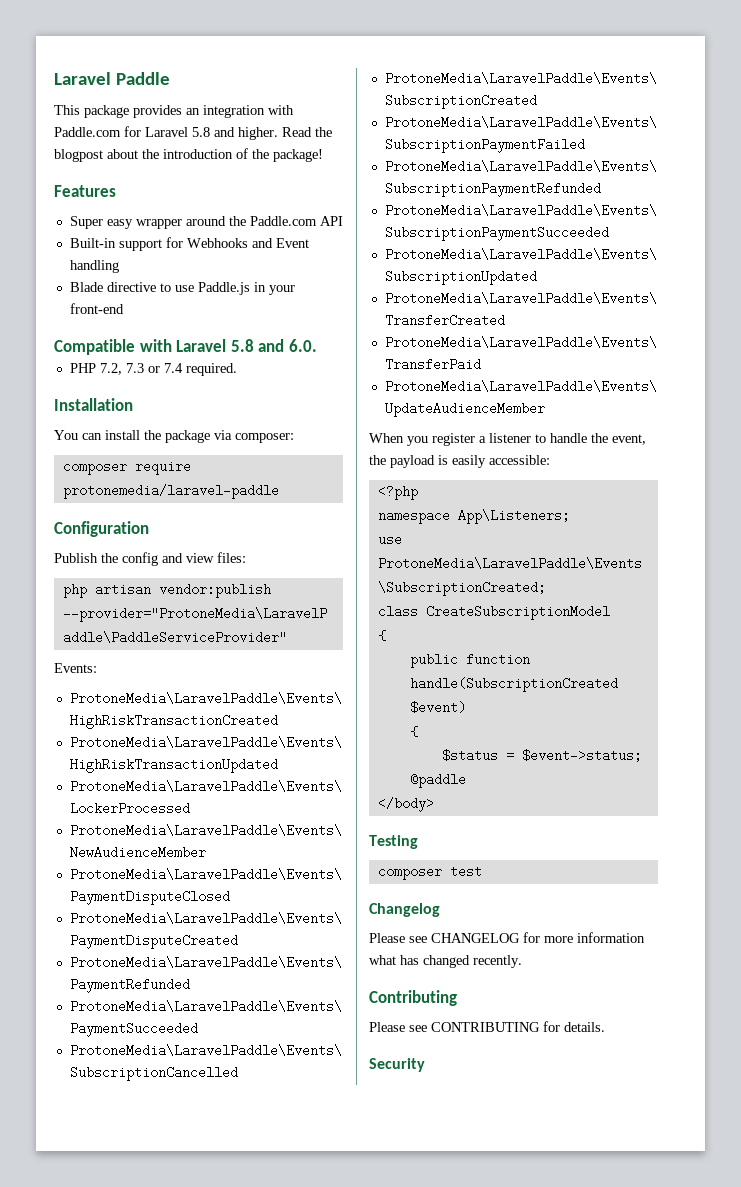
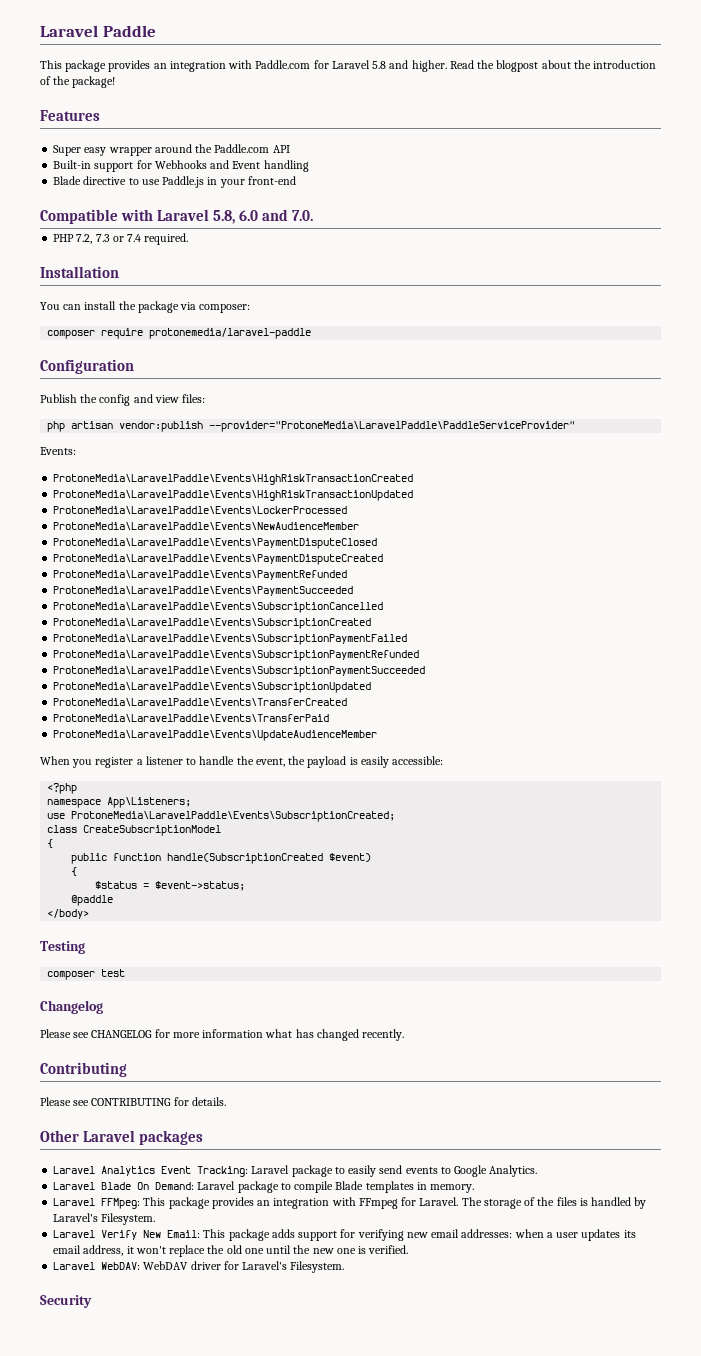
[230,339,317,352] 5.8 and 6.0. -> [213,209,314,224] 5.8, 6.0 and 7.0.
(605, 1027) none -> [40,1130,204,1145] [53,1165,538,1177] [53,1181,475,1193] [53,1197,647,1209] [53,1213,156,1225] [53,1229,636,1241] [53,1245,409,1257] [53,1261,345,1273] // Other Laravel packages // Laravel Analytics Event Tracking: Laravel package to easily send events to Google Analytics. // Laravel Blade On Demand: Laravel package to compile Blade templates in memory. // Laravel FFMpeg: This package provides an integration with FFmpeg for Laravel. The storage of the files is handled by Laravel's Filesystem. // Laravel Verify New Email: This package adds support for verifying new email addresses: when a user updates its email address, it won't replace the old one until the new one is verified. // Laravel WebDAV: WebDAV driver for Laravel's Filesystem.

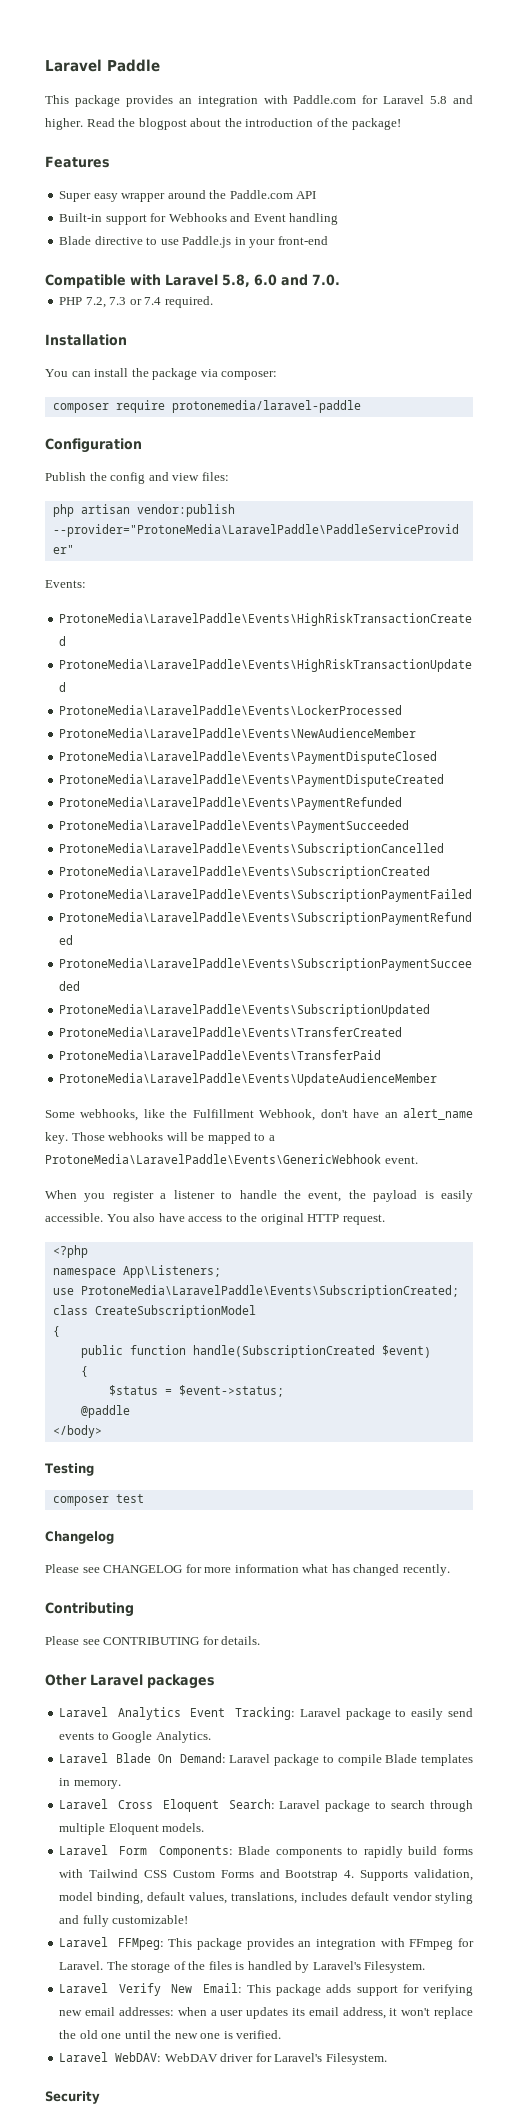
(378, 735) none -> [45,1108,473,1121] [45,1132,275,1144] [45,1154,418,1164] // Some webhooks, like the Fulfillment Webhook, don't have an alert_name key. Those webhooks will be mapped to a ProtoneMedia\LaravelPaddle\Events\GenericWebhook event.
[392,756,444,765] accessible: -> [45,1213,385,1225] accessible. You also have access to the original HTTP request.
(475, 1188) none -> [59,1799,474,1812] [59,1823,205,1835] [59,1845,473,1858] [59,1869,473,1881] [59,1892,473,1904] [59,1915,189,1927] // Laravel Cross Eloquent Search: Laravel package to search through multiple Eloquent models. // Laravel Form Components: Blade components to rapidly build forms with Tailwind CSS Custom Forms and Bootstrap 4. Supports validation, model binding, default values, translations, includes default vendor styling and fully customizable!

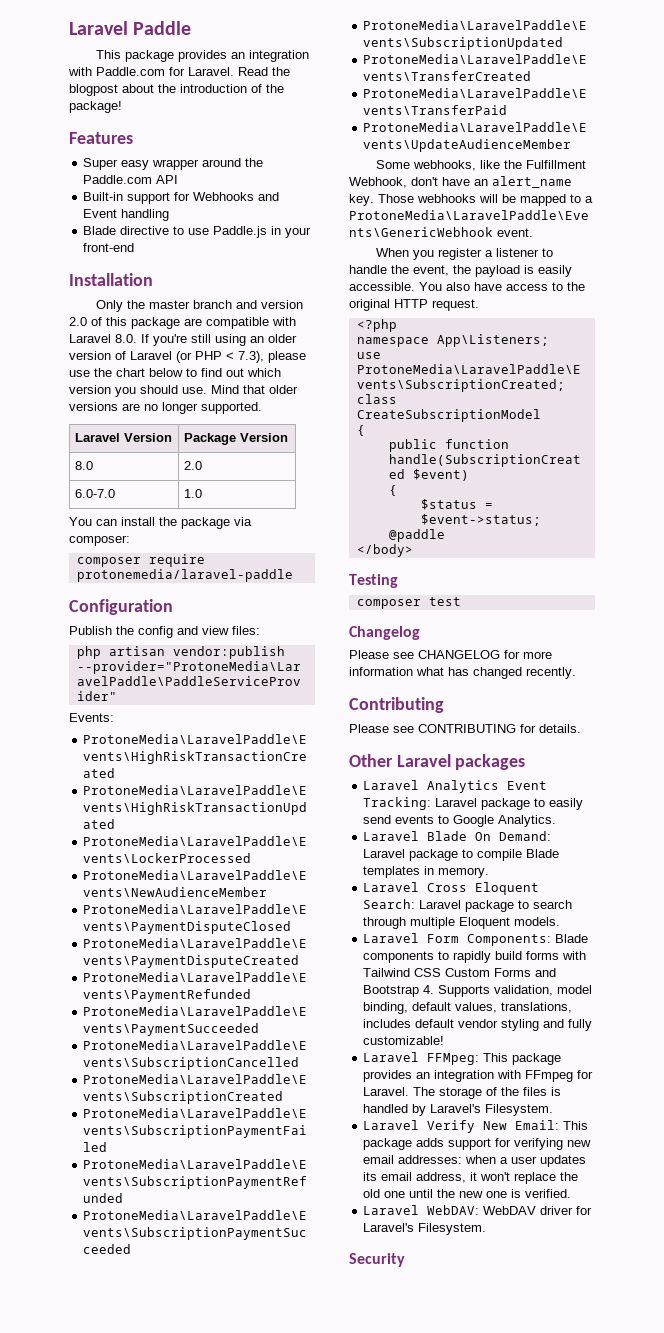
[383,95,473,104] [45,118,83,130] Laravel 5.8 and higher. -> [188,67,234,76] Laravel.
[45,274,340,288] [59,296,213,308] [45,334,127,346] Compatible with Laravel 5.8, 6.0 and 7.0. // PHP 7.2, 7.3 or 7.4 required. // Installation -> [69,273,153,286] [96,300,304,312] [69,317,296,329] [69,334,297,346] [69,351,306,363] [69,368,281,377] [69,385,298,397] [69,402,262,414] [74,433,172,442] [183,433,288,445] [74,461,93,470] [183,461,202,470] [74,489,115,498] [183,489,202,498] Installation // Only the master branch and version 2.0 of this package are compatible with Laravel 8.0. If you're still using an older version of Laravel (or PHP < 7.3), please use the chart below to find out which version you should use. Mind that older versions are no longer supported. // Laravel Version | Package Version // 8.0 | 2.0 // 6.0-7.0 | 1.0

